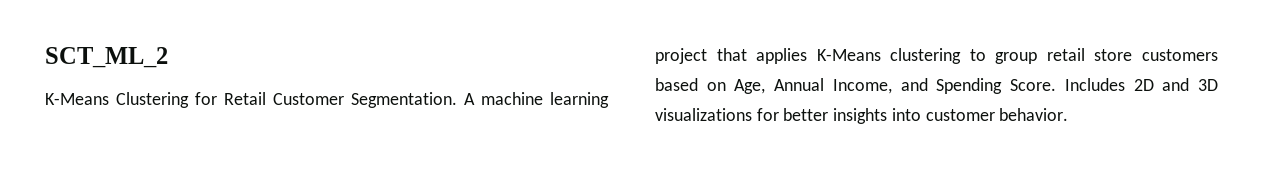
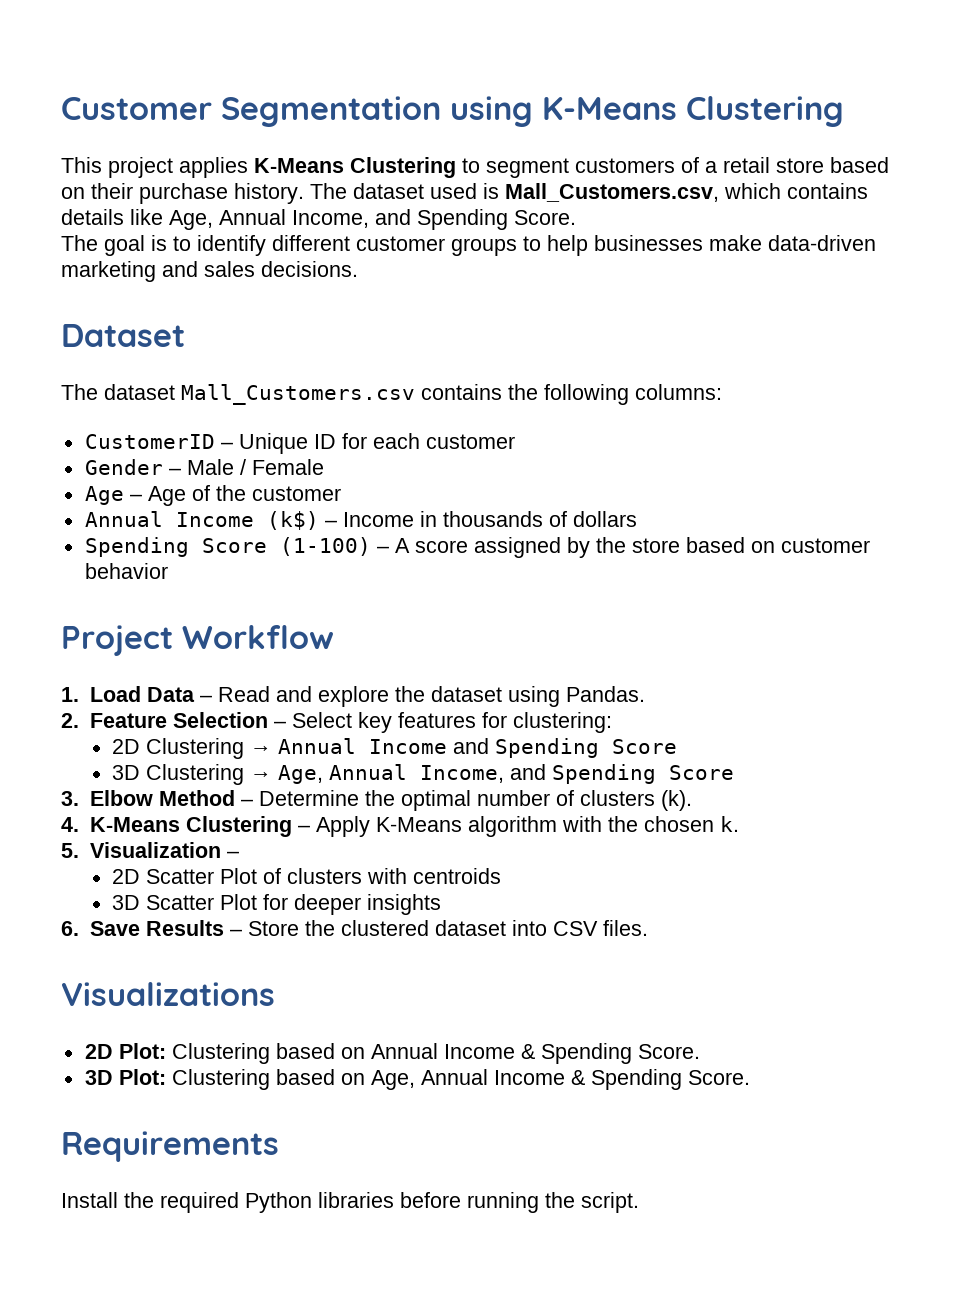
[45,47,168,68] [45,92,609,108] [655,48,1038,64] SCT_ML_2 // K-Means Clustering for Retail Customer Segmentation. A machine learning project that applies K-Means clustering to group -> [61,96,844,127] [61,157,717,178] Customer Segmentation using K-Means Clustering // This project applies K-Means Clustering to segment customers of a
[1142,49,1218,61] [655,78,726,91] customers based on -> [830,157,889,173] [61,183,868,204] [61,209,163,225] based on their purchase history. The dataset used is Mall_Customers.csv, which contains details like
[1064,78,1218,91] [655,108,1069,124] Includes 2D and 3D visualizations for better insights into customer behavior. -> [61,235,876,256] [61,261,358,282] [61,324,185,347] [61,384,722,405] [84,433,515,454] [84,459,324,475] [84,485,341,506] [84,511,637,530] [84,537,870,558] [84,563,168,579] [61,625,334,656] [61,686,645,707] [61,712,612,733] [111,738,677,759] [111,764,734,785] [61,790,692,811] [61,816,739,837] [61,842,239,858] [111,868,501,884] [111,894,441,915] [61,920,648,936] [61,982,275,1006] [84,1043,700,1064] [84,1069,750,1090] [61,1131,279,1162] [61,1192,639,1213] // The goal is to identify different customer groups to help businesses make data-driven marketing and sales decisions. // Dataset // The dataset Mall_Customers.csv contains the following columns: // CustomerID – Unique ID for each customer // Gender – Male / Female // Age – Age of the customer // Annual Income (k$) – Income in thousands of dollars // Spending Score (1-100) – A score assigned by the store based on customer behavior // Project Workflow // 1. Load Data – Read and explore the dataset using Pandas. // 2. Feature Selection – Select key features for clustering: // 2D Clustering → Annual Income and Spending Score // 3D Clustering → Age, Annual Income, and Spending Score // 3. Elbow Method – Determine the optimal number of clusters (k). // 4. K-Means Clustering – Apply K-Means algorithm with the chosen k. // 5. Visualization – // 2D Scatter Plot of clusters with centroids // 3D Scatter Plot for deeper insights // 6. Save Results – Store the clustered dataset into CSV files. // Visualizations // 2D Plot: Clustering based on Annual Income & Spending Score. // 3D Plot: Clustering based on Age, Annual Income & Spending Score. // Requirements // Install the required Python libraries before running the script.

